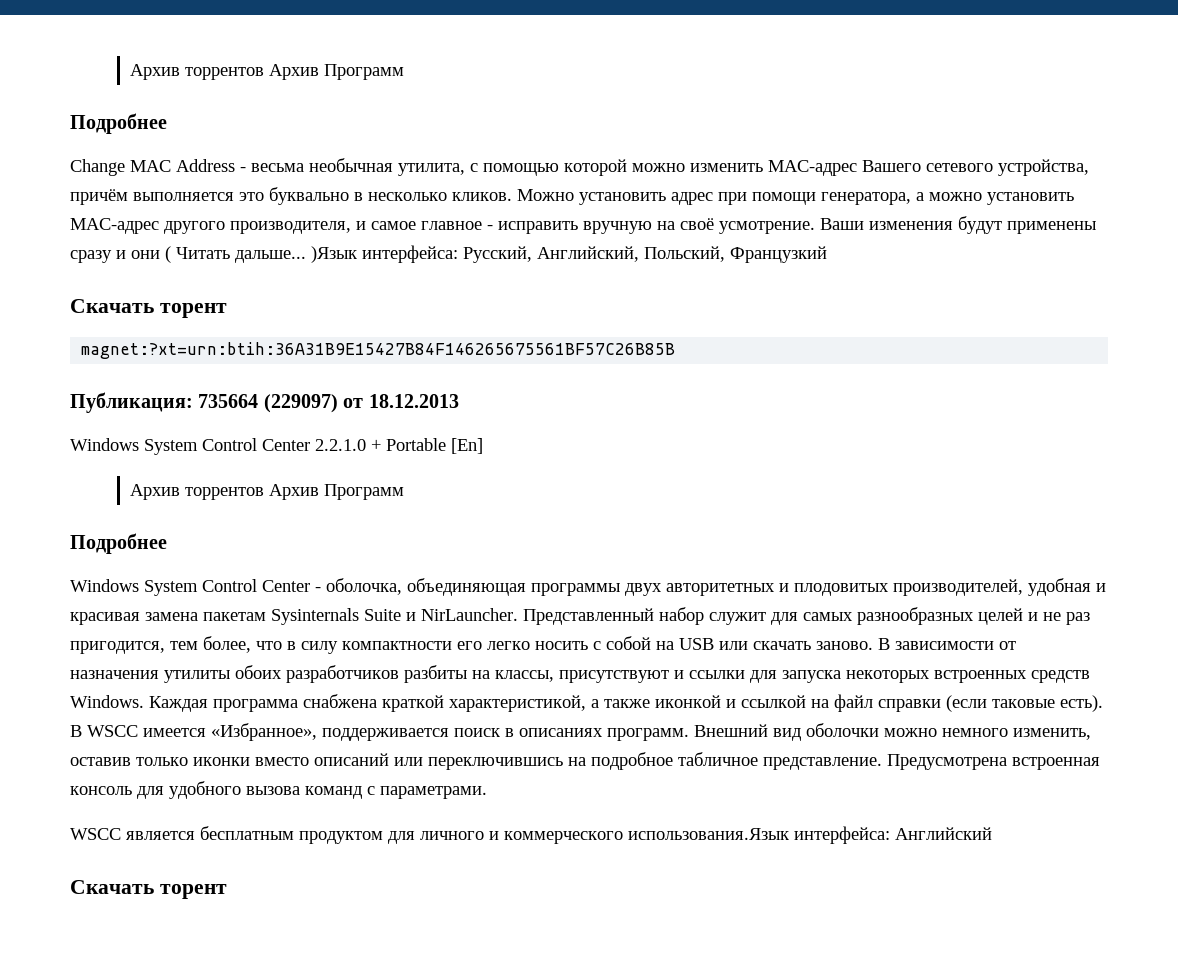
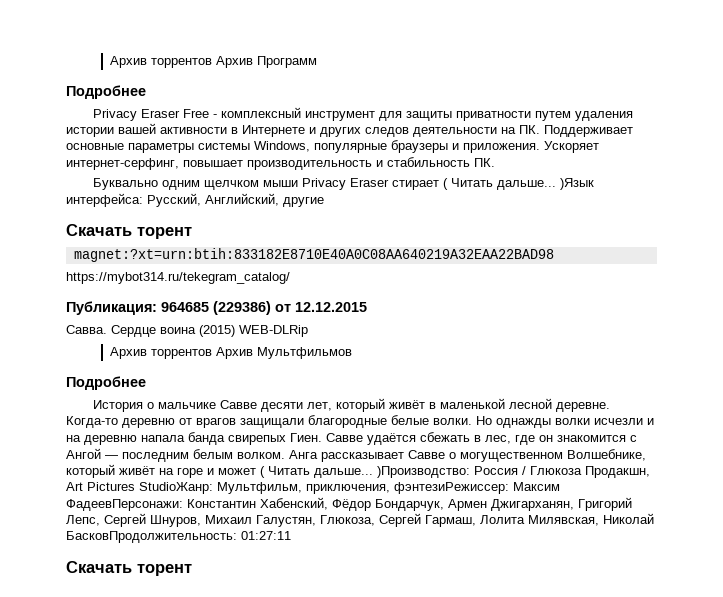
[129,64,404,80] [70,113,167,134] [70,158,1089,176] [70,187,1074,205] [70,216,1096,234] [70,250,160,263] Архив торрентов Архив Программ // Подробнее // Change MAC Address - весьма необычная утилита, с помощью которой можно изменить MAC-адрес Вашего сетевого устройства, причём выполняется это буквально в несколько кликов. Можно установить адрес при помощи генератора, а можно установить MAC-адрес другого производителя, и самое главное - исправить вручную на своё усмотрение. Ваши изменения будут применены сразу и они -> [110,56,318,68] [66,85,146,99] [92,107,633,121] [66,123,633,137] [66,140,599,153] [66,157,495,170] [92,178,439,190] Архив торрентов Архив Программ // Подробнее // Privacy Eraser Free - комплексный инструмент для защиты приватности путем удаления истории вашей активности в Интернете и других следов деятельности на ПК. Поддерживает основные параметры системы Windows, популярные браузеры и приложения. Ускоряет интернет-серфинг, повышает производительность и стабильность ПК. // Буквально одним щелчком мыши Privacy Eraser стирает
[644,246,827,263] Польский, Французкий -> [283,197,324,207] другие
[81,342,676,359] magnet:?xt=urn:btih:36A31B9E15427B84F146265675561BF57C26B85B -> [73,248,554,262] [66,272,290,284] magnet:?xt=urn:btih:833182E8710E40A0C08AA640219A32EAA22BAD98 // https://mybot314.ru/tekegram_catalog/
[198,394,459,413] [70,438,483,455] [129,484,404,500] [70,533,167,554] [70,578,1106,596] [70,607,1090,625] [70,636,1016,654] [70,665,1090,683] [70,694,1103,712] [70,723,1091,741] [70,752,1100,770] [70,781,487,799] [70,826,992,844] 735664 (229097) от 18.12.2013 // Windows System Control Center 2.2.1.0 + Portable [En] // Архив торрентов Архив Программ // Подробнее // Windows System Control Center - оболочка, объединяющая программы двух авторитетных и плодовитых производителей, удобная и красивая замена пакетам Sysinternals Suite и NirLauncher. Представленный набор служит для самых разнообразных целей и не раз пригодится, тем более, что в силу компактности его легко носить с собой на USB или скачать заново. В зависимости от назначения утилиты обоих разработчиков разбиты на классы, присутствуют и ссылки для запуска некоторых встроенных средств Windows. Каждая программа снабжена краткой характеристикой, а также иконкой и ссылкой на файл справки (если таковые есть). В WSCC имеется «Избранное», поддерживается поиск в описаниях программ. Внешний вид оболочки можно немного изменить, оставив только иконки вместо описаний или переключившись на подробное табличное представление. Предусмотрена встроенная консоль для удобного вызова команд с параметрами. // WSCC является бесплатным продуктом для личного и коммерческого использования.Язык интерфейса: Английский -> [161,301,367,315] [66,325,308,337] [110,347,353,359] [66,376,146,390] [92,398,610,412] [66,415,654,428] [66,432,637,445] [66,448,646,462] [66,464,650,478] [66,482,560,494] [66,497,632,511] [66,513,654,527] [66,531,291,543] 964685 (229386) от 12.12.2015 // Савва. Сердце воина (2015) WEB-DLRip // Архив торрентов Архив Мультфильмов // Подробнее // История о мальчике Савве десяти лет, который живёт в маленькой лесной деревне. Когда-то деревню от врагов защищали благородные белые волки. Но однажды волки исчезли и на деревню напала банда свирепых Гиен. Савве удаётся сбежать в лес, где он знакомится с Ангой — последним белым волком. Анга рассказывает Савве о могущественном Волшебнике, который живёт на горе и может ( Читать дальше... )Производство: Россия / Глюкоза Продакшн, Art Pictures StudioЖанр: Мультфильм, приключения, фэнтезиРежиссер: Максим ФадеевПерсонажи: Константин Хабенский, Фёдор Бондарчук, Армен Джигарханян, Григорий Лепс, Сергей Шнуров, Михаил Галустян, Глюкоза, Сергей Гармаш, Лолита Милявская, Николай БасковПродолжительность: 01:27:11

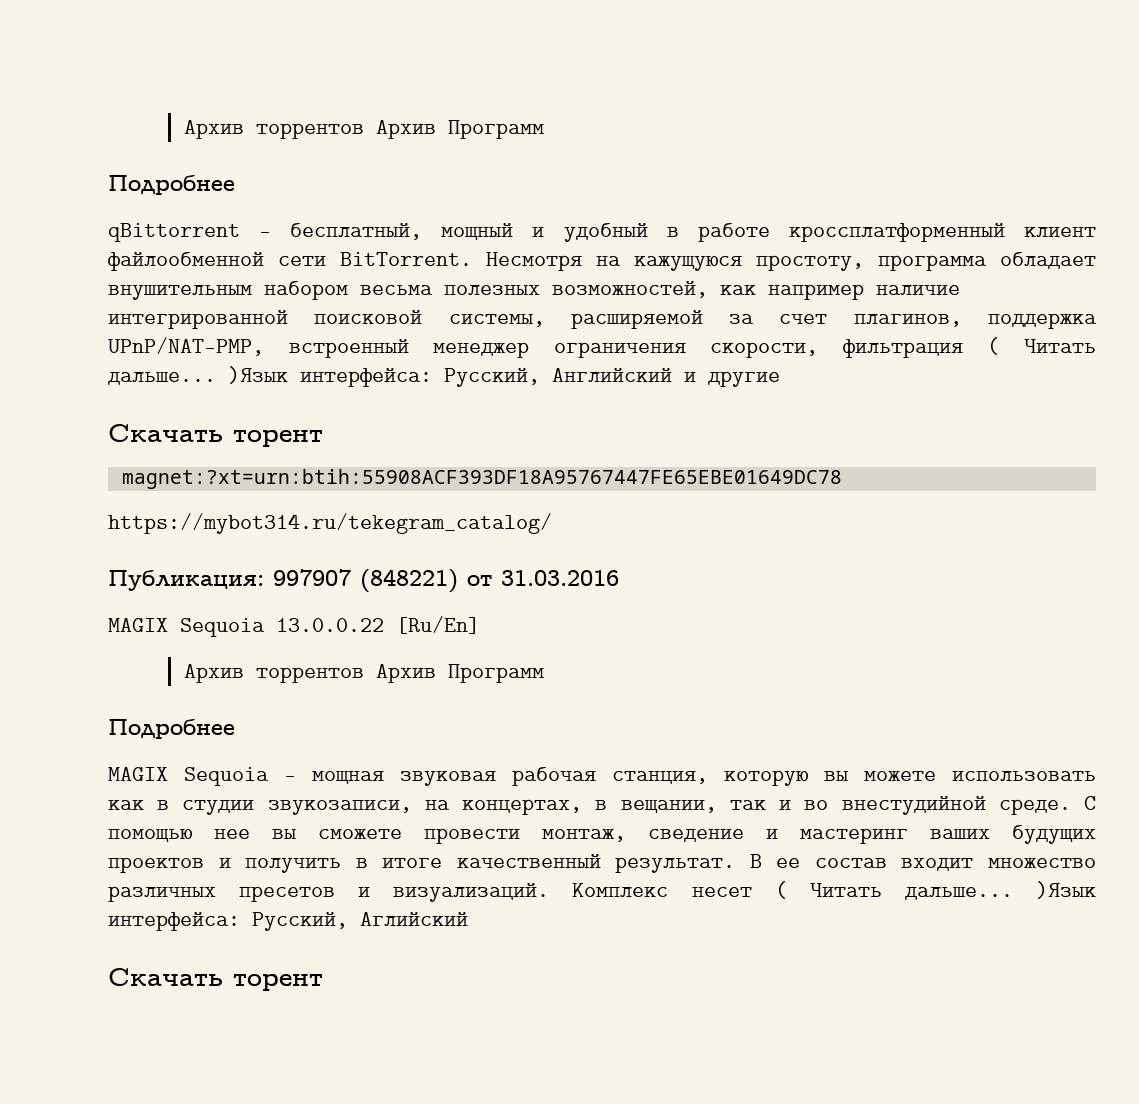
[110,56,318,68] [66,85,146,99] [92,107,633,121] [66,123,633,137] [66,140,599,153] [66,157,495,170] [92,178,594,190] [66,193,279,207] Архив торрентов Архив Программ // Подробнее // Privacy Eraser Free - комплексный инструмент для защиты приватности путем удаления истории вашей активности в Интернете и других следов деятельности на ПК. Поддерживает основные параметры системы Windows, популярные браузеры и приложения. Ускоряет интернет-серфинг, повышает производительность и стабильность ПК. // Буквально одним щелчком мыши Privacy Eraser стирает ( Читать дальше... )Язык интерфейса: Русский, Английский, -> [183,120,544,139] [108,175,235,195] [108,223,1096,242] [108,252,1096,271] [108,281,960,300] [108,310,1098,329] [108,337,1096,358] [108,366,696,387] Архив торрентов Архив Программ // Подробнее // qBittorrent - бесплатный, мощный и удобный в работе кроссплатформенный клиент файлообменной сети BitTorrent. Несмотря на кажущуюся простоту, программа обладает внушительным набором весьма полезных возможностей, как например наличие интегрированной поисковой системы, расширяемой за счет плагинов, поддержка UPnP/NAT-PMP, встроенный менеджер ограничения скорости, фильтрация ( Читать дальше... )Язык интерфейса: Русский, Английский и
[73,248,554,262] magnet:?xt=urn:btih:833182E8710E40A0C08AA640219A32EAA22BAD98 -> [121,469,842,489] magnet:?xt=urn:btih:55908ACF393DF18A95767447FE65EBE01649DC78
[161,301,367,315] [66,325,308,337] [110,347,353,359] [66,376,146,390] [92,398,610,412] [66,415,654,428] [66,432,637,445] [66,448,646,462] [66,464,650,478] [66,482,560,494] [66,497,632,511] [66,513,654,527] [66,531,291,543] 964685 (229386) от 12.12.2015 // Савва. Сердце воина (2015) WEB-DLRip // Архив торрентов Архив Мультфильмов // Подробнее // История о мальчике Савве десяти лет, который живёт в маленькой лесной деревне. Когда-то деревню от врагов защищали благородные белые волки. Но однажды волки исчезли и на деревню напала банда свирепых Гиен. Савве удаётся сбежать в лес, где он знакомится с Ангой — последним белым волком. Анга рассказывает Савве о могущественном Волшебнике, который живёт на горе и может ( Читать дальше... )Производство: Россия / Глюкоза Продакшн, Art Pictures StudioЖанр: Мультфильм, приключения, фэнтезиРежиссер: Максим ФадеевПерсонажи: Константин Хабенский, Фёдор Бондарчук, Армен Джигарханян, Григорий Лепс, Сергей Шнуров, Михаил Галустян, Глюкоза, Сергей Гармаш, Лолита Милявская, Николай БасковПродолжительность: 01:27:11 -> [273,569,619,593] [108,616,480,637] [183,664,544,683] [108,719,235,739] [108,767,1096,786] [108,796,1097,815] [108,825,1096,844] [108,854,1096,873] [108,881,1096,902] [108,912,468,931] 997907 (848221) от 31.03.2016 // MAGIX Sequoia 13.0.0.22 [Ru/En] // Архив торрентов Архив Программ // Подробнее // MAGIX Sequoia - мощная звуковая рабочая станция, которую вы можете использовать как в студии звукозаписи, на концертах, в вещании, так и во внестудийной среде. С помощью нее вы сможете провести монтаж, сведение и мастеринг ваших будущих проектов и получить в итоге качественный результат. В ее состав входит множество различных пресетов и визуализаций. Комплекс несет ( Читать дальше... )Язык интерфейса: Русский, Аглийский

